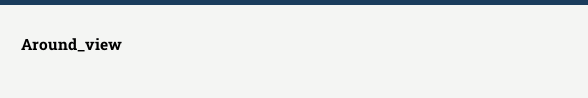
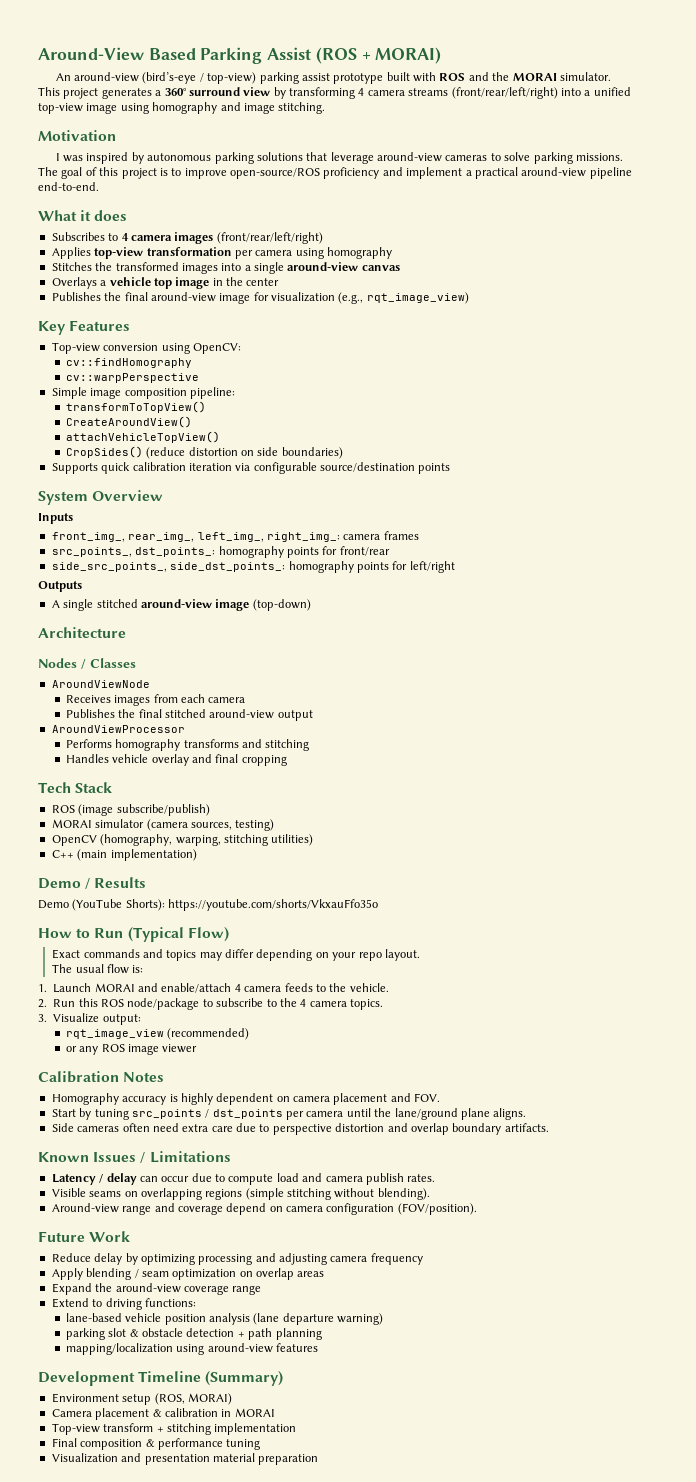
[21,38,122,52] Around_view -> [38,47,442,64] [55,72,611,84] [38,87,631,99] [38,102,326,114] [38,130,116,141] [55,152,623,164] [38,167,632,179] [38,182,99,191] [38,210,128,221] [51,232,323,244] [51,247,392,259] [51,262,400,274] [51,277,280,289] [51,292,469,304] [38,320,131,335] [51,342,241,354] [65,358,192,368] [65,373,199,383] [51,387,235,399] [65,401,206,413] [65,416,192,428] [65,431,220,443] [65,446,343,459] [51,462,451,474] [38,490,164,505] [38,513,73,524] [51,531,419,542] [51,546,390,558] [51,561,455,573] [38,581,82,592] [51,599,311,611] [38,627,126,638] [38,658,136,669] [51,680,150,688] [65,694,246,706] [65,709,313,721] [51,725,185,733] [65,739,310,751] [65,754,287,766] [38,782,113,793] [51,804,210,816] [51,819,275,831] [51,834,314,846] [51,849,197,861] [38,877,147,889] [38,899,379,911] [38,927,229,942] [52,949,420,961] [52,964,144,974] [38,983,389,993] [38,998,383,1010] [38,1013,141,1025] [65,1028,250,1040] [65,1044,198,1055] [38,1071,165,1083] [51,1093,441,1105] [51,1108,527,1120] [51,1123,549,1135] [38,1151,231,1163] [51,1173,436,1185] [51,1188,430,1200] [51,1203,477,1215] [38,1231,131,1242] [51,1253,423,1265] [51,1268,325,1280] [51,1283,262,1295] [51,1298,196,1310] [65,1313,384,1325] [65,1328,322,1340] [65,1343,319,1355] [38,1371,284,1386] [51,1393,232,1405] [51,1408,275,1420] [51,1423,297,1435] [51,1438,261,1450] [51,1453,319,1465] Around-View Based Parking Assist (ROS + MORAI) // An around-view (bird’s-eye / top-view) parking assist prototype built with ROS and the MORAI simulator. // This project generates a 360° surround view by transforming 4 camera streams (front/rear/left/right) into a unified top-view image using homography and image stitching. // Motivation // I was inspired by autonomous parking solutions that leverage around-view cameras to solve parking missions. // The goal of this project is to improve open-source/ROS proficiency and implement a practical around-view pipeline end-to-end. // What it does // Subscribes to 4 camera images (front/rear/left/right) // Applies top-view transformation per camera using homography // Stitches the transformed images into a single around-view canvas // Overlays a vehicle top image in the center // Publishes the final around-view image for visualization (e.g., rqt_image_view) // Key Features // Top-view conversion using OpenCV: // cv::findHomography // cv::warpPerspective // Simple image composition pipeline: // transformToTopView() // CreateAroundView() // attachVehicleTopView() // CropSides() (reduce distortion on side boundaries) // Supports quick calibration iteration via configurable source/destination points // System Overview // Inputs // front_img_, rear_img_, left_img_, right_img_: camera frames // src_points_, dst_points_: homography points for front/rear // side_src_points_, side_dst_points_: homography points for left/right // Outputs // A single stitched around-view image (top-down) // Architecture // Nodes / Classes // AroundViewNode // Receives images from each camera // Publishes the final stitched around-view output // AroundViewProcessor // Performs homography transforms and stitching // Handles vehicle overlay and final cropping // Tech Stack // ROS (image subscribe/publish) // MORAI simulator (camera sources, testing) // OpenCV (homography, warping, stitching utilities) // C++ (main implementation) // Demo / Results // Demo (YouTube Shorts): https://youtube.com/shorts/VkxauFfo35o // How to Run (Typical Flow) // Exact commands and topics may differ depending on your repo layout. // The usual flow is: // 1. Launch MORAI and enable/attach 4 camera feeds to the vehicle. // 2. Run this ROS node/package to subscribe to the 4 camera topics. // 3. Visualize output: // rqt_image_view (recommended) // or any ROS image viewer // Calibration Notes // Homography accuracy is highly dependent on camera placement and FOV. // Start by tuning src_points / dst_points per camera until the lane/ground plane aligns. // Side cameras often need extra care due to perspective distortion and overlap boundary artifacts. // Known Issues / Limitations // Latency / delay can occur due to compute load and camera publish rates. // Visible seams on overlapping regions (simple stitching without blending). // Around-view range and coverage depend on camera configuration (FOV/position). // Future Work // Reduce delay by optimizing processing and adjusting camera frequency // Apply blending / seam optimization on overlap areas // Expand the around-view coverage range // Extend to driving functions: // lane-based vehicle position analysis (lane departure warning) // parking slot & obstacle detection + path planning // mapping/localization using around-view features // Development Timeline (Summary) // Environment setup (ROS, MORAI) // Camera placement & calibration in MORAI // Top-view transform + stitching implementation // Final composition & performance tuning // Visualization and presentation material preparation

